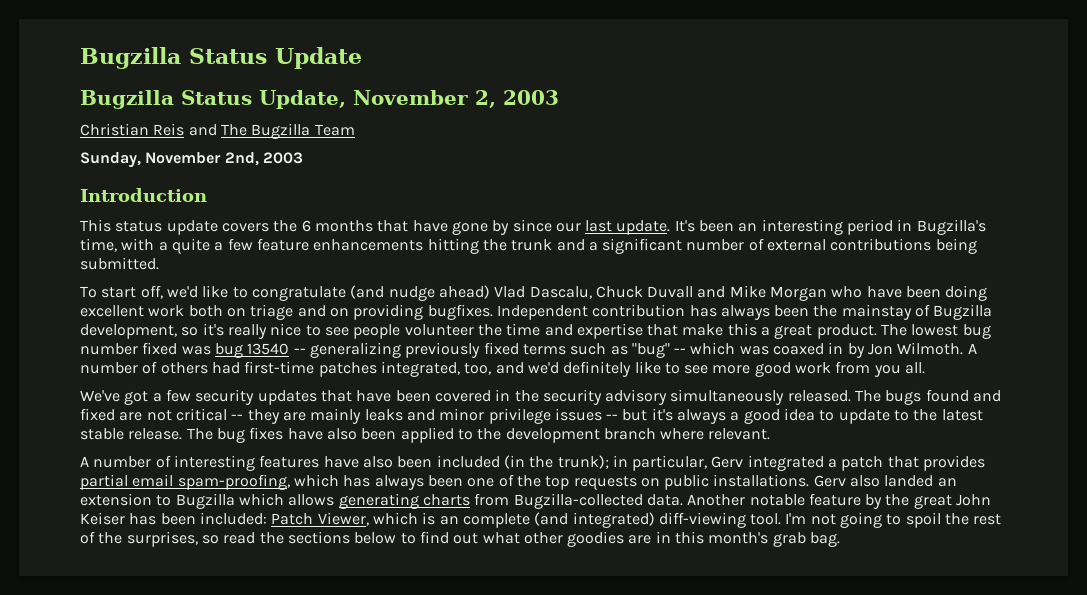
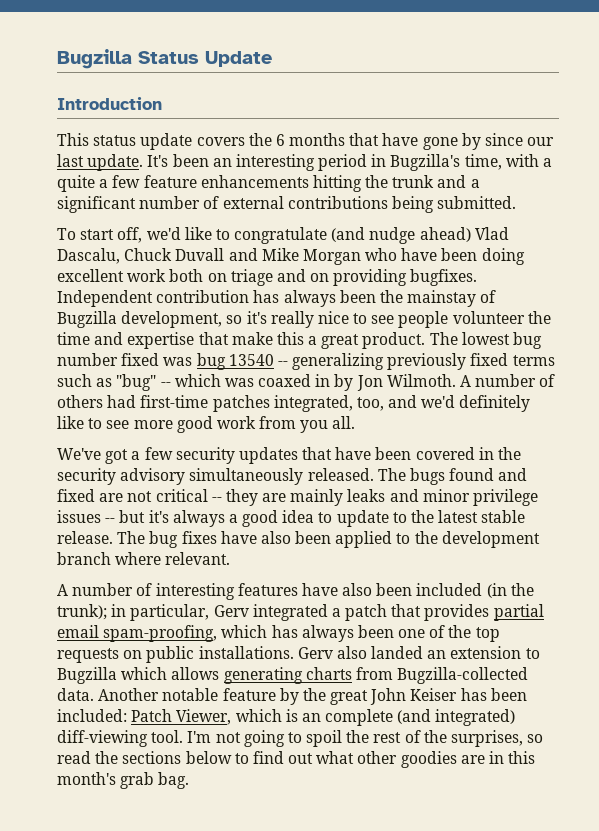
[80,90,559,109] [80,123,355,139] [80,152,303,168] // Bugzilla Status Update, November 2, 2003 // Christian Reis and The Bugzilla Team // Sunday, November 2nd, 2003 -> (272, 59) none

